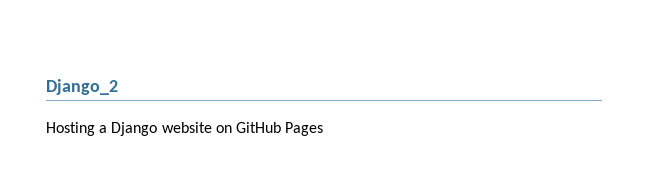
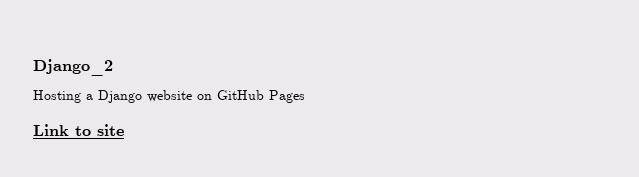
(324, 129) none -> [33,124,124,136] // Link to site

